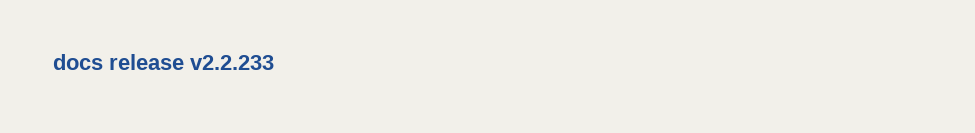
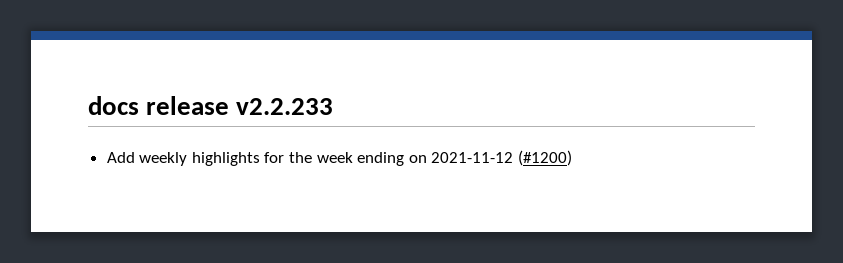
(274, 62) none -> [106,150,573,166] // Add weekly highlights for the week ending on 2021-11-12 (#1200)

